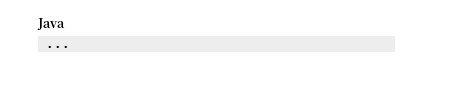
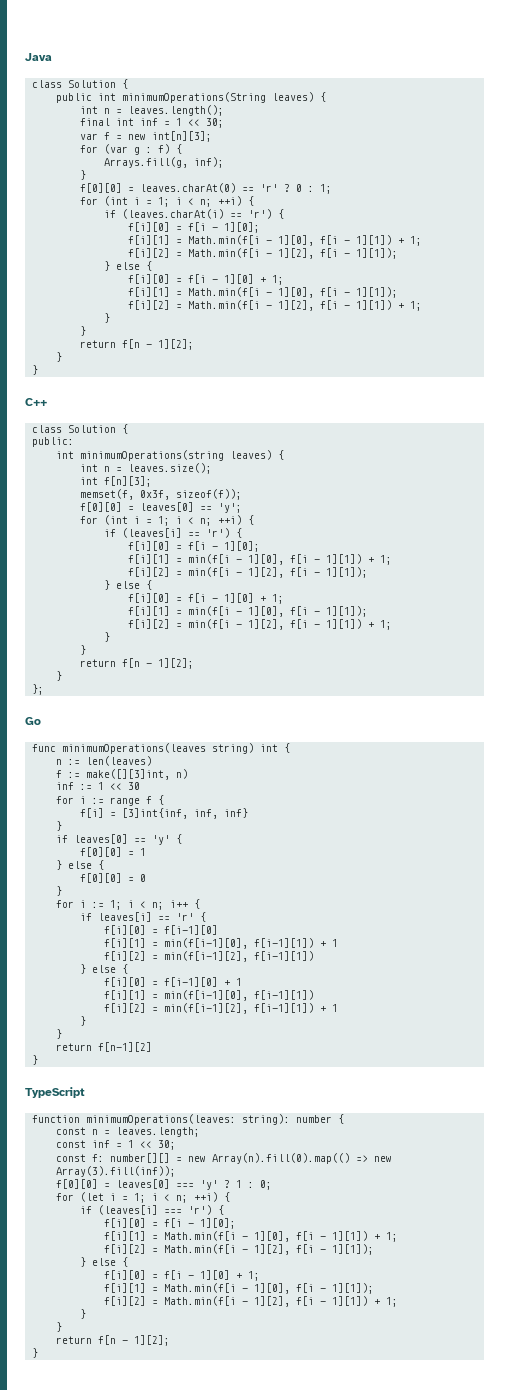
[45,45,70,48] ... -> [31,79,128,89] [55,92,326,103] [79,105,224,116] [79,118,224,128] [79,131,212,142] [79,144,182,155] [103,157,224,168] [79,170,86,180] [79,183,332,194] [79,196,254,207] [103,209,284,219] [127,222,260,233] [127,235,422,246] [127,248,398,259] [103,261,152,271] [127,274,284,285] [127,287,398,298] [127,300,422,311] [103,313,110,323] [79,326,86,336] [79,339,194,350] [55,352,62,362] [31,365,38,375] [25,398,47,406] [31,424,128,434] [31,437,74,447] [55,450,284,461] [79,463,212,474] [79,476,152,487] [79,489,242,500] [79,502,242,513] [79,515,254,526] [103,528,242,538] [127,541,260,552] [127,554,392,565] [127,567,368,578] [103,580,152,590] [127,593,284,604] [127,606,368,617] [127,619,392,630] [103,632,110,642] [79,645,86,655] [79,658,194,669] [55,671,62,681] [31,684,44,695] [25,717,41,725] [31,743,290,754] [55,756,152,766] [55,769,188,780] [55,782,140,790] [55,795,164,806] [79,808,248,819] [55,821,62,831] [55,834,182,845] [79,847,146,857] [55,860,104,870] [79,873,146,883] [55,886,62,896] [55,899,200,910] [79,912,206,922] [103,925,218,935] [103,938,338,949] [103,951,314,962] [79,964,128,974] [103,977,242,987] [103,990,314,1001] [103,1003,338,1014] [79,1016,86,1026] [55,1029,62,1039] [55,1042,152,1052] [31,1055,38,1065] [25,1087,85,1098] [31,1114,344,1125] [55,1127,200,1137] [55,1140,176,1150] [55,1153,392,1164] [55,1166,176,1177] [55,1179,272,1190] [55,1192,230,1203] [79,1205,224,1215] [103,1218,236,1229] [103,1231,398,1242] [103,1244,374,1255] [79,1257,128,1267] [103,1270,260,1281] [103,1283,374,1294] [103,1296,398,1307] [79,1309,86,1319] [55,1322,62,1332] [55,1335,170,1346] [31,1348,38,1358] class Solution { // public int minimumOperations(String leaves) { // int n = leaves.length(); // final int inf = 1 << 30; // var f = new int[n][3]; // for (var g : f) { // Arrays.fill(g, inf); // } // f[0][0] = leaves.charAt(0) == 'r' ? 0 : 1; // for (int i = 1; i < n; ++i) { // if (leaves.charAt(i) == 'r') { // f[i][0] = f[i - 1][0]; // f[i][1] = Math.min(f[i - 1][0], f[i - 1][1]) + 1; // f[i][2] = Math.min(f[i - 1][2], f[i - 1][1]); // } else { // f[i][0] = f[i - 1][0] + 1; // f[i][1] = Math.min(f[i - 1][0], f[i - 1][1]); // f[i][2] = Math.min(f[i - 1][2], f[i - 1][1]) + 1; // } // } // return f[n - 1][2]; // } // } // C++ // class Solution { // public: // int minimumOperations(string leaves) { // int n = leaves.size(); // int f[n][3]; // memset(f, 0x3f, sizeof(f)); // f[0][0] = leaves[0] == 'y'; // for (int i = 1; i < n; ++i) { // if (leaves[i] == 'r') { // f[i][0] = f[i - 1][0]; // f[i][1] = min(f[i - 1][0], f[i - 1][1]) + 1; // f[i][2] = min(f[i - 1][2], f[i - 1][1]); // } else { // f[i][0] = f[i - 1][0] + 1; // f[i][1] = min(f[i - 1][0], f[i - 1][1]); // f[i][2] = min(f[i - 1][2], f[i - 1][1]) + 1; // } // } // return f[n - 1][2]; // } // }; // Go // func minimumOperations(leaves string) int { // n := len(leaves) // f := make([][3]int, n) // inf := 1 << 30 // for i := range f { // f[i] = [3]int{inf, inf, inf} // } // if leaves[0] == 'y' { // f[0][0] = 1 // } else { // f[0][0] = 0 // } // for i := 1; i < n; i++ { // if leaves[i] == 'r' { // f[i][0] = f[i-1][0] // f[i][1] = min(f[i-1][0], f[i-1][1]) + 1 // f[i][2] = min(f[i-1][2], f[i-1][1]) // } else { // f[i][0] = f[i-1][0] + 1 // f[i][1] = min(f[i-1][0], f[i-1][1]) // f[i][2] = min(f[i-1][2], f[i-1][1]) + 1 // } // } // return f[n-1][2] // } // TypeScript // function minimumOperations(leaves: string): number { // const n = leaves.length; // const inf = 1 << 30; // const f: number[][] = new Array(n).fill(0).map(() => new Array(3).fill(inf)); // f[0][0] = leaves[0] === 'y' ? 1 : 0; // for (let i = 1; i < n; ++i) { // if (leaves[i] === 'r') { // f[i][0] = f[i - 1][0]; // f[i][1] = Math.min(f[i - 1][0], f[i - 1][1]) + 1; // f[i][2] = Math.min(f[i - 1][2], f[i - 1][1]); // } else { // f[i][0] = f[i - 1][0] + 1; // f[i][1] = Math.min(f[i - 1][0], f[i - 1][1]); // f[i][2] = Math.min(f[i - 1][2], f[i - 1][1]) + 1; // } // } // return f[n - 1][2]; // }

